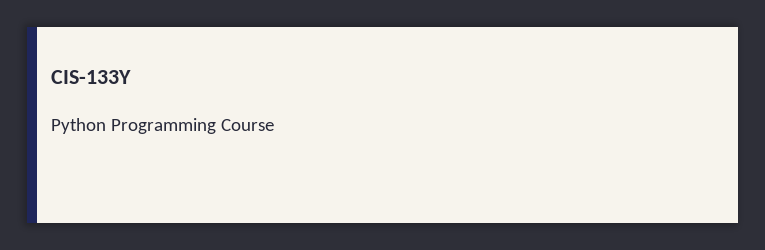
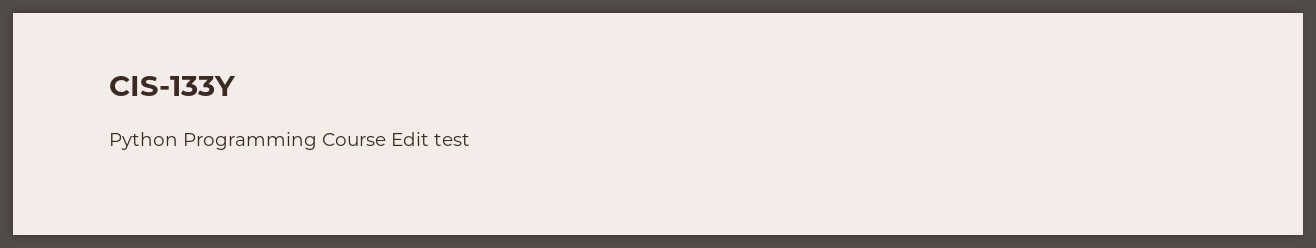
(274, 125) none -> [391,132,470,146] Edit test

